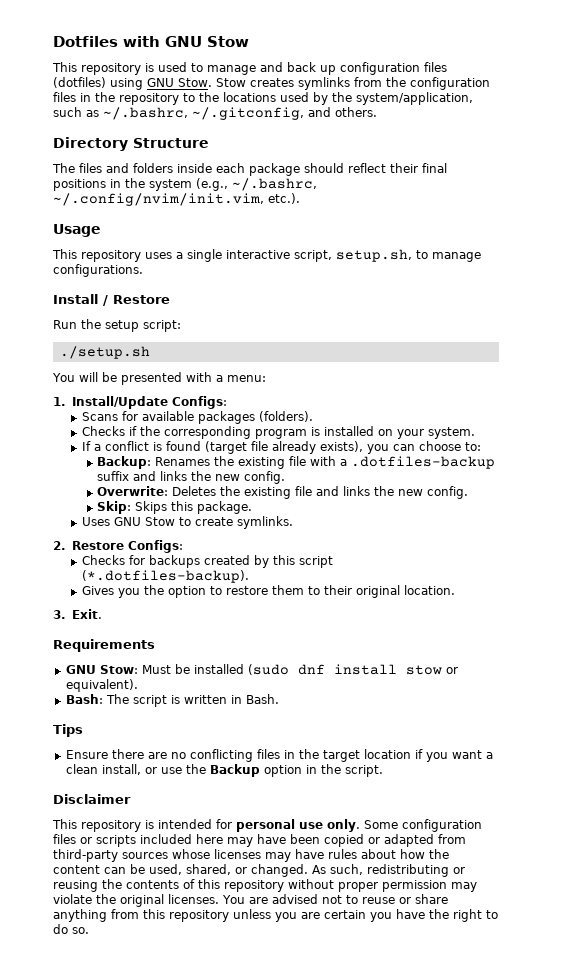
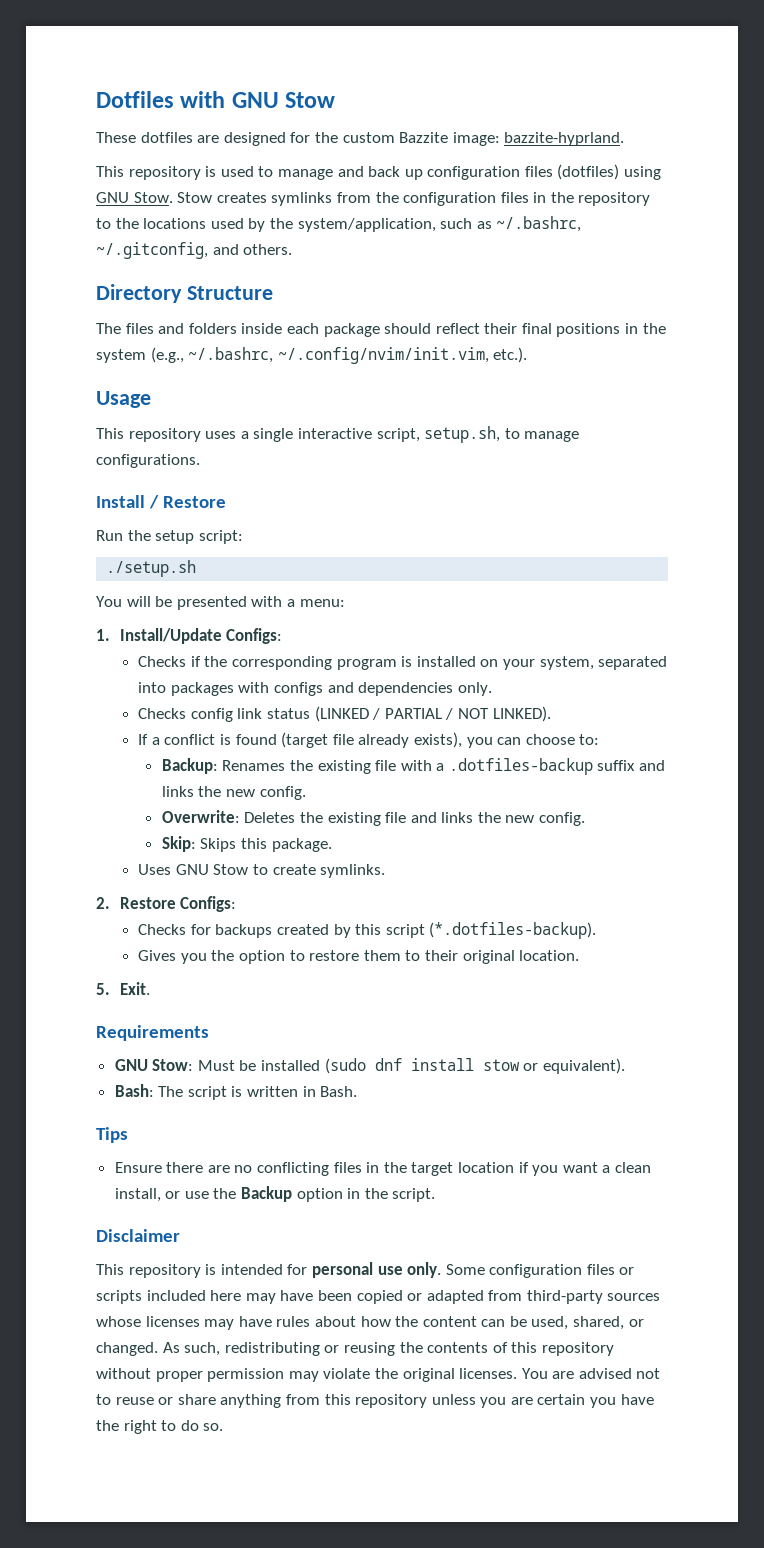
(249, 41) none -> [96,132,625,146] // These dotfiles are designed for the custom Bazzite image: bazzite-hyprland.
[81,411,313,424] // Scans for available packages (folders). -> (283, 636) none
[427,427,475,439] system. -> [539,656,668,670] [138,682,492,696] [138,706,551,722] system, separated into packages with configs and dependencies only. // Checks config link status (LINKED / PARTIAL / NOT LINKED).
[53,610,66,619] 3. -> [96,983,110,995] 5.

